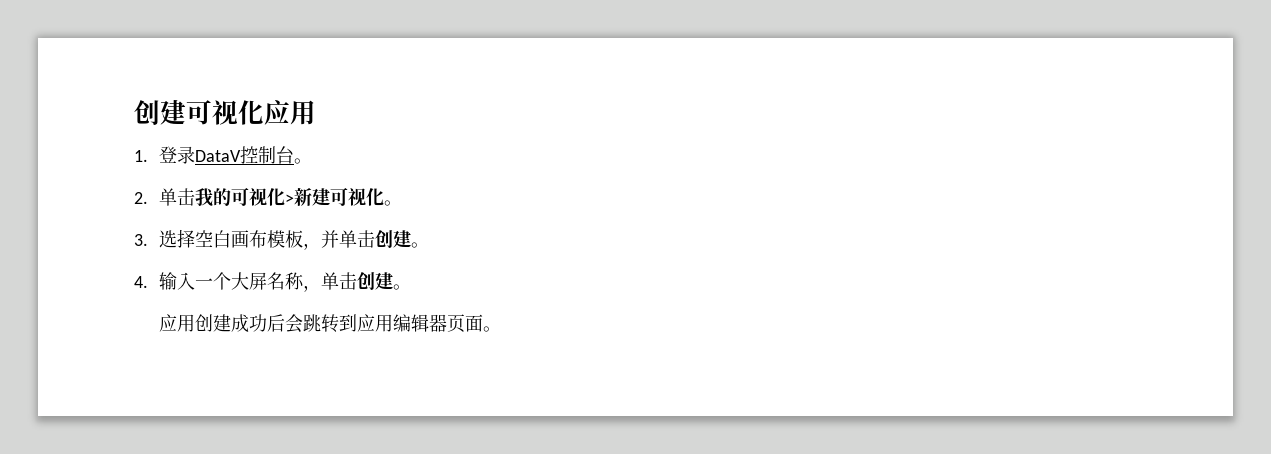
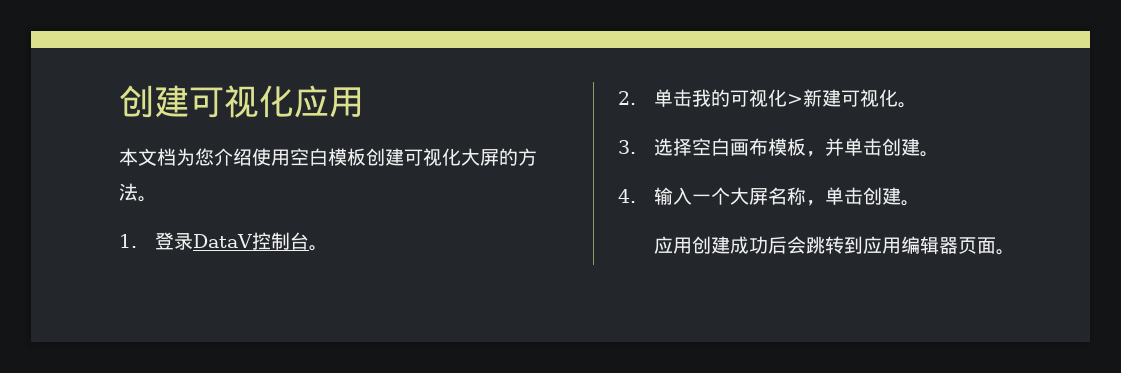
(316, 112) none -> [119,148,537,166] [119,183,157,202] // 本文档为您介绍使用空白模板创建可视化大屏的方法。

